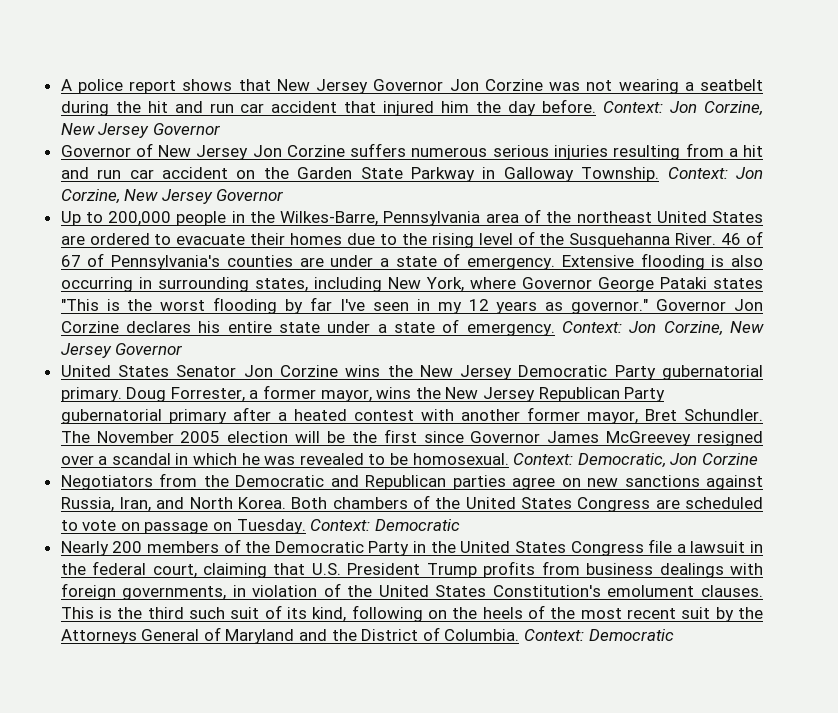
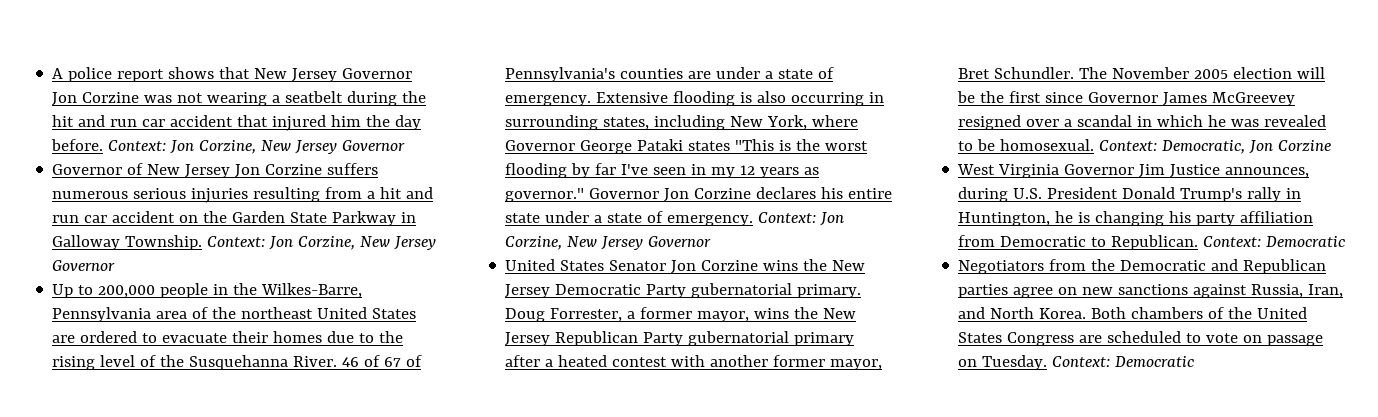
(758, 459) none -> [957,164,1310,178] [958,187,1302,202] [958,211,1314,226] [958,235,1346,250] // West Virginia Governor Jim Justice announces, during U.S. President Donald Trump's rally in Huntington, he is changing his party affiliation from Democratic to Republican. Context: Democratic
[60,539,764,556] [60,561,763,578] [60,583,763,600] [60,605,763,622] [60,627,674,644] // Nearly 200 members of the Democratic Party in the United States Congress file a lawsuit in the federal court, claiming that U.S. President Trump profits from business dealings with foreign governments, in violation of the United States Constitution's emolument clauses. This is the third such suit of its kind, following on the heels of the most recent suit by the Attorneys General of Maryland and the District of Columbia. Context: Democratic -> (1195, 361) none

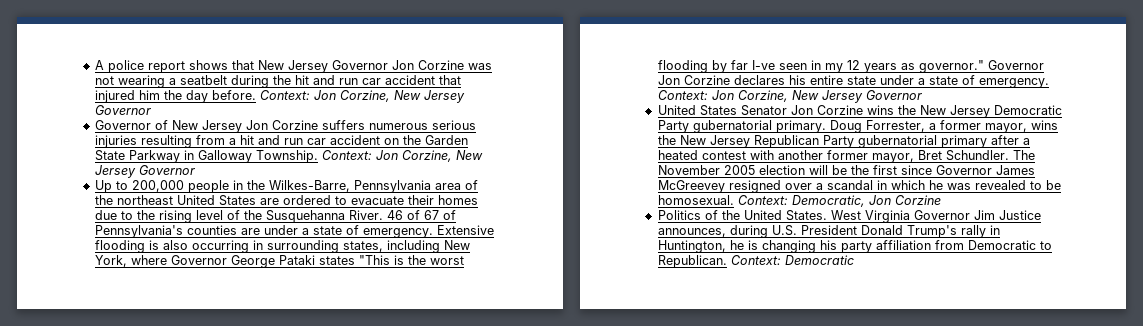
[621,164,649,175] I've -> [751,60,775,70] I-ve
(1332, 146) none -> [657,210,827,221] Politics of the United States.
[958,259,1327,274] [958,284,1344,298] [958,307,1308,319] [958,331,1324,346] [958,355,1195,370] // Negotiators from the Democratic and Republican parties agree on new sanctions against Russia, Iran, and North Korea. Both chambers of the United States Congress are scheduled to vote on passage on Tuesday. Context: Democratic -> (854, 260) none

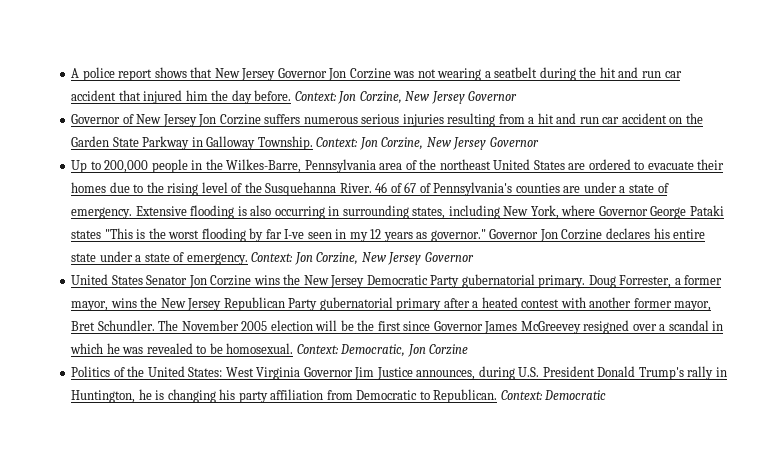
[785,210,827,221] States. -> [188,367,223,377] States:

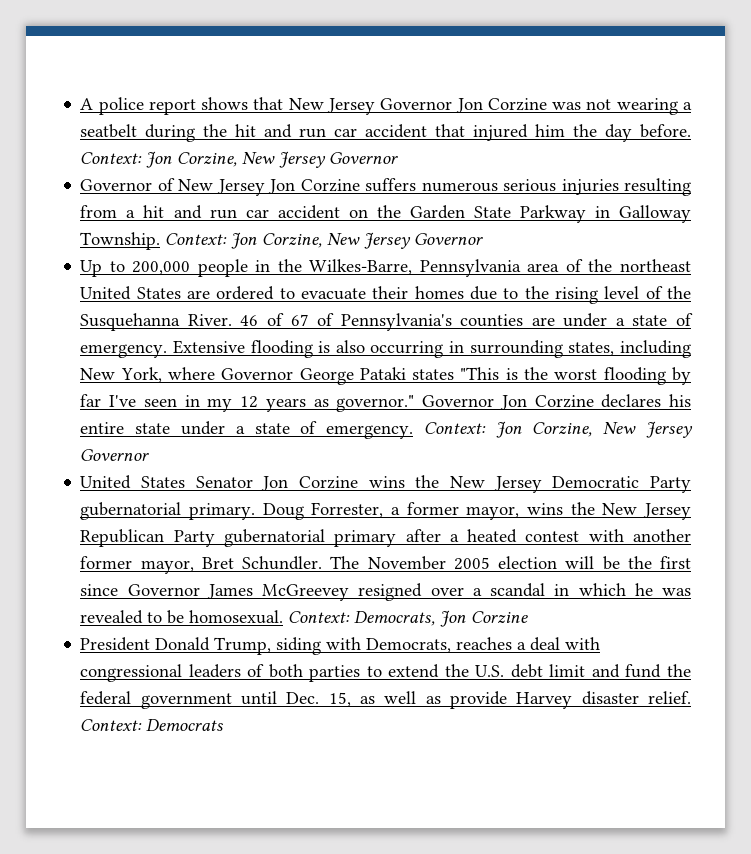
[284,229,305,239] I-ve -> [109,395,137,407] I've
[340,344,406,357] Democratic, -> [354,611,436,626] Democrats,
[71,366,727,380] [71,389,607,403] Politics of the United States: West Virginia Governor Jim Justice announces, during U.S. President Donald Trump's rally in Huntington, he is changing his party affiliation from Democratic to Republican. Context: Democratic -> [80,637,601,655] [80,664,691,682] [80,691,691,709] [80,719,224,731] President Donald Trump, siding with Democrats, reaches a deal with congressional leaders of both parties to extend the U.S. debt limit and fund the federal government until Dec. 15, as well as provide Harvey disaster relief. Context: Democrats

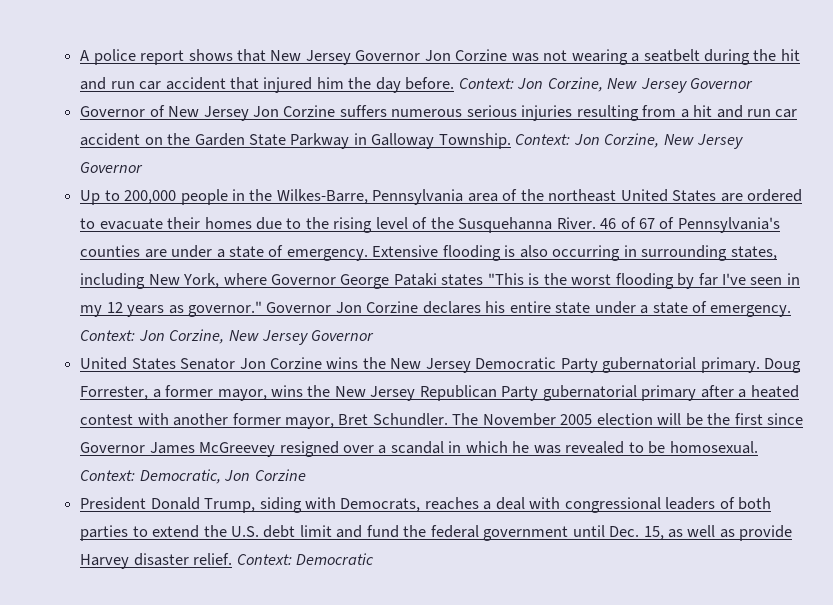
[354,611,436,626] Democrats, -> [139,469,221,484] Democratic,
[146,719,224,731] Democrats -> [295,553,374,565] Democratic

